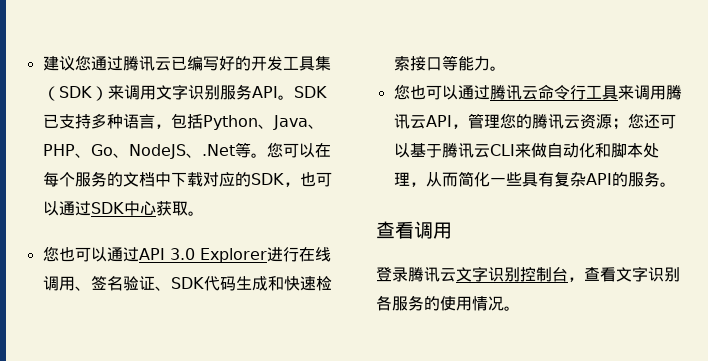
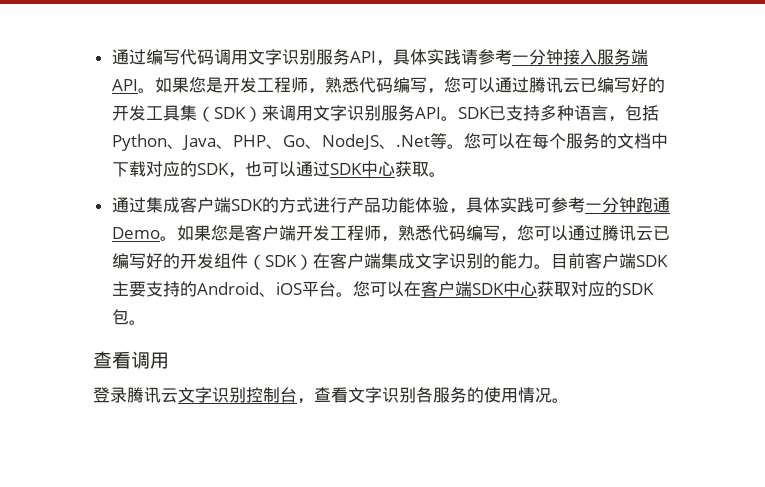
[42,55,91,71] 建议您 -> [111,49,648,66] [111,77,495,94] 通过编写代码调用文字识别服务API，具体实践请参考一分钟接入服务端API。如果您是开发工程师，熟悉代码编写，您可以
[42,246,331,263] [42,275,332,291] [393,55,506,71] [393,84,682,100] [393,113,676,130] [393,143,659,158] [393,171,660,187] 您也可以通过API 3.0 Explorer进行在线调用、签名验证、SDK代码生成和快速检索接口等能力。 // 您也可以通过腾讯云命令行工具来调用腾讯云API，管理您的腾讯云资源；您还可以基于腾讯云CLI来做自动化和脚本处理，从而简化一些具有复杂API的服务 -> [111,197,670,214] [111,225,670,242] [111,253,668,270] [111,281,654,297] [111,309,129,325] 通过集成客户端SDK的方式进行产品功能体验，具体实践可参考一分钟跑通Demo。如果您是客户端开发工程师，熟悉代码编写，您可以通过腾讯云已编写好的开发组件（SDK）在客户端集成文字识别的能力。目前客户端SDK主要支持的Android、iOS平台。您可以在客户端SDK中心获取对应的SDK包

